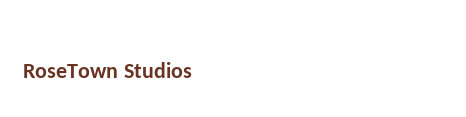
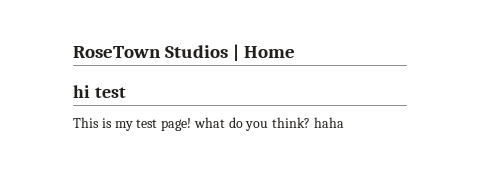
(192, 70) none -> [233,44,296,61] [73,85,126,98] [73,117,345,131] | Home // hi test // This is my test page! what do you think? haha

